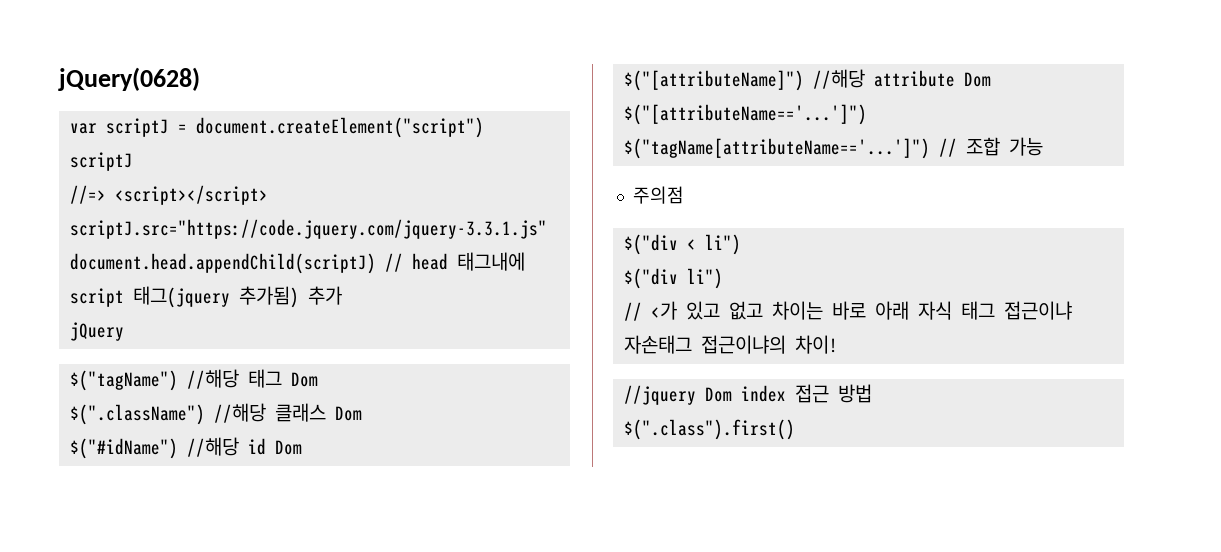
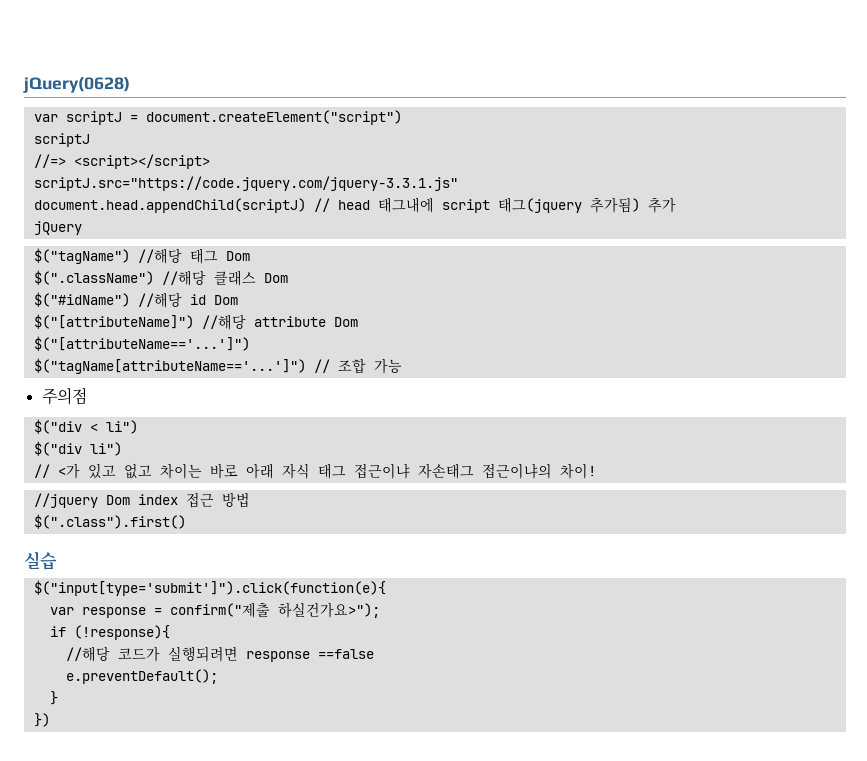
(795, 429) none -> [24,551,57,570] [33,580,386,596] [49,602,380,618] [49,625,170,640] [65,646,374,662] [65,669,218,684] [49,691,58,705] [33,713,50,727] // 실습 // $("input[type='submit']").click(function(e){ // var response = confirm("제출 하실건가요>"); // if (!response){ // //해당 코드가 실행되려면 response ==false // e.preventDefault(); // } // })

